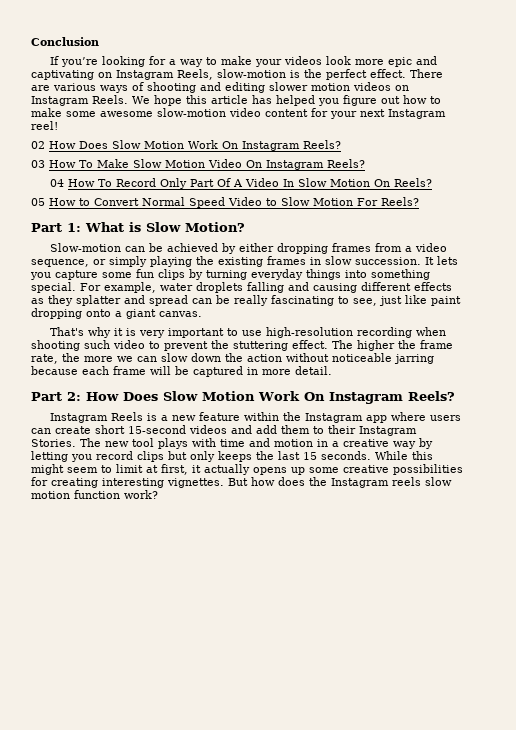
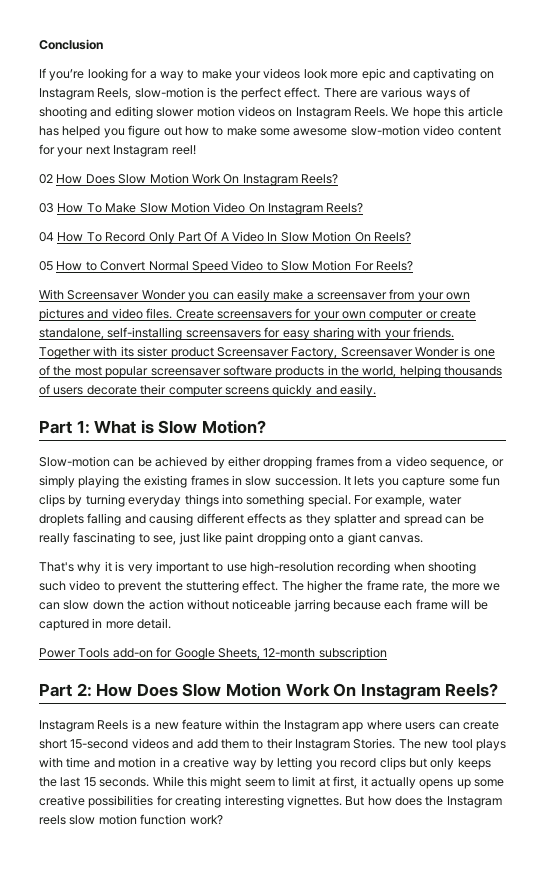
(419, 201) none -> [39,289,471,302] [39,308,477,321] [39,327,454,340] [39,346,495,359] [39,365,503,378] [39,384,376,397] // With Screensaver Wonder you can easily make a screensaver from your own pictures and video files. Create screensavers for your own computer or create standalone, self-installing screensavers for easy sharing with your friends. Together with its sister product Screensaver Factory, Screensaver Wonder is one of the most popular screensaver software products in the world, helping thousands of users decorate their computer screens quickly and easily.
(332, 370) none -> [39,647,387,660] // Power Tools add-on for Google Sheets, 12-month subscription

